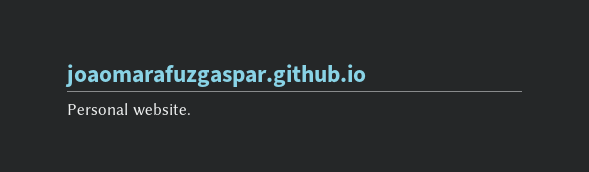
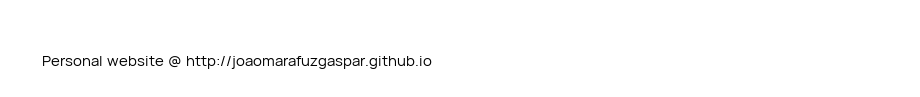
[65,64,366,87] [67,103,191,116] joaomarafuzgaspar.github.io // Personal website. -> [42,56,433,69] Personal website @ http://joaomarafuzgaspar.github.io

